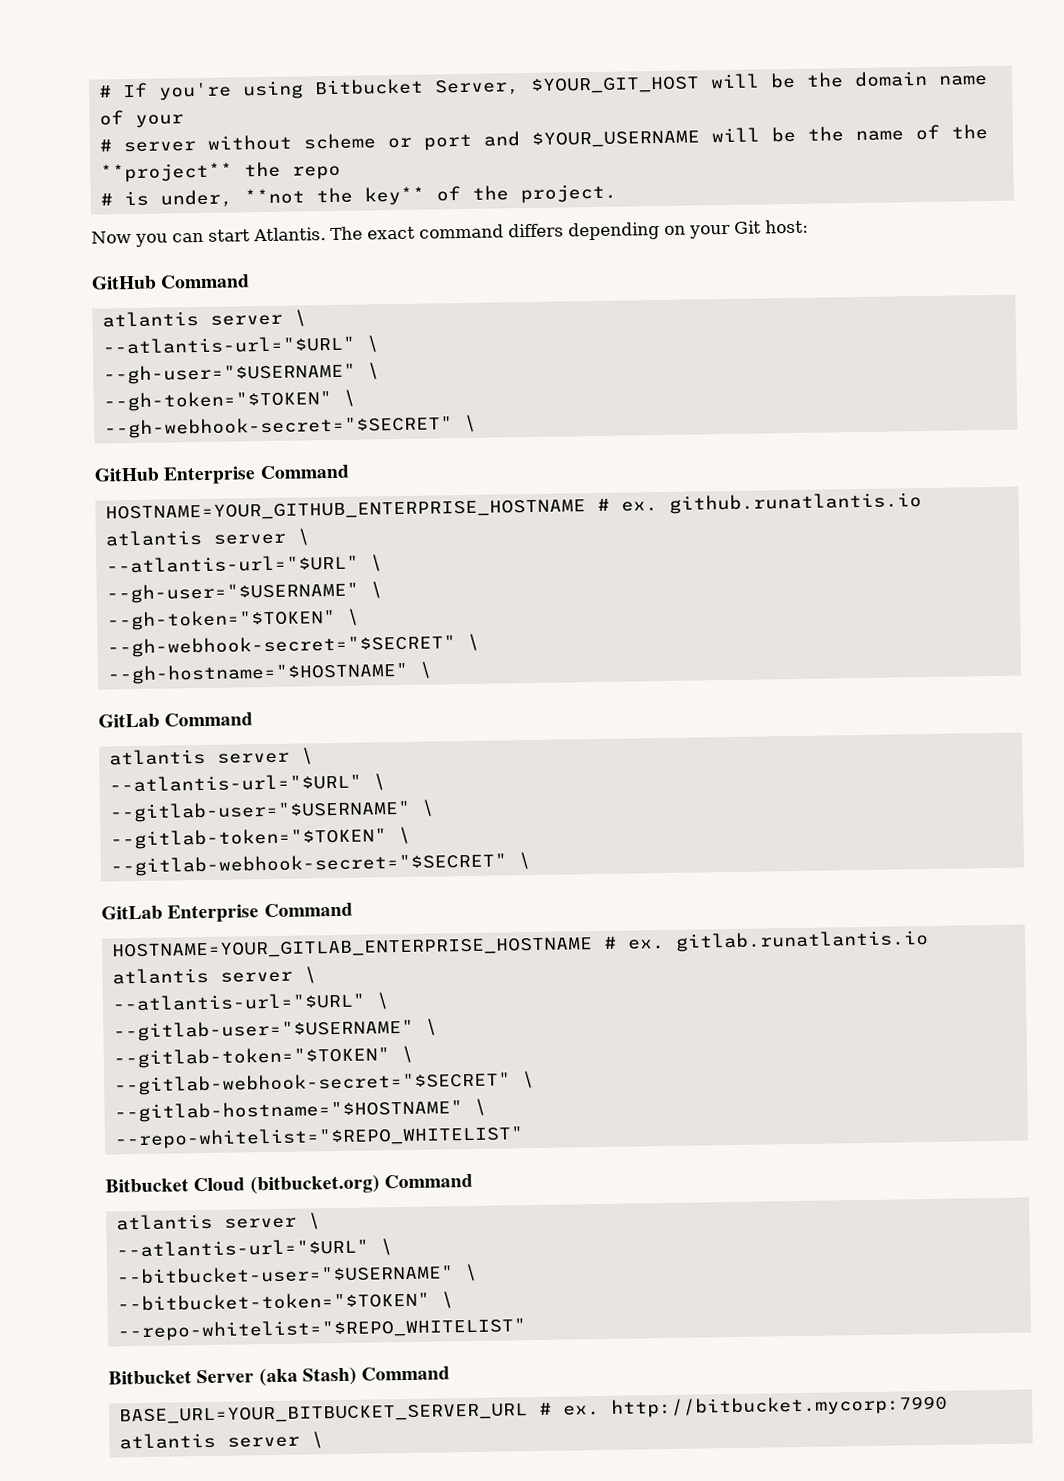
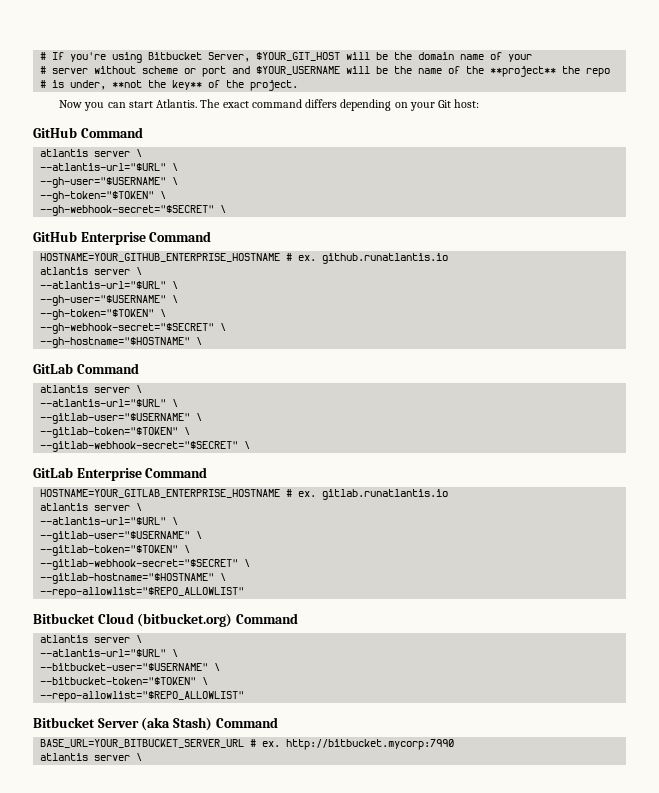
[113,1125,524,1150] --repo-whitelist="$REPO_WHITELIST" -> [40,587,245,598] --repo-allowlist="$REPO_ALLOWLIST"
[116,1317,527,1342] --repo-whitelist="$REPO_WHITELIST" -> [40,691,245,702] --repo-allowlist="$REPO_ALLOWLIST"

